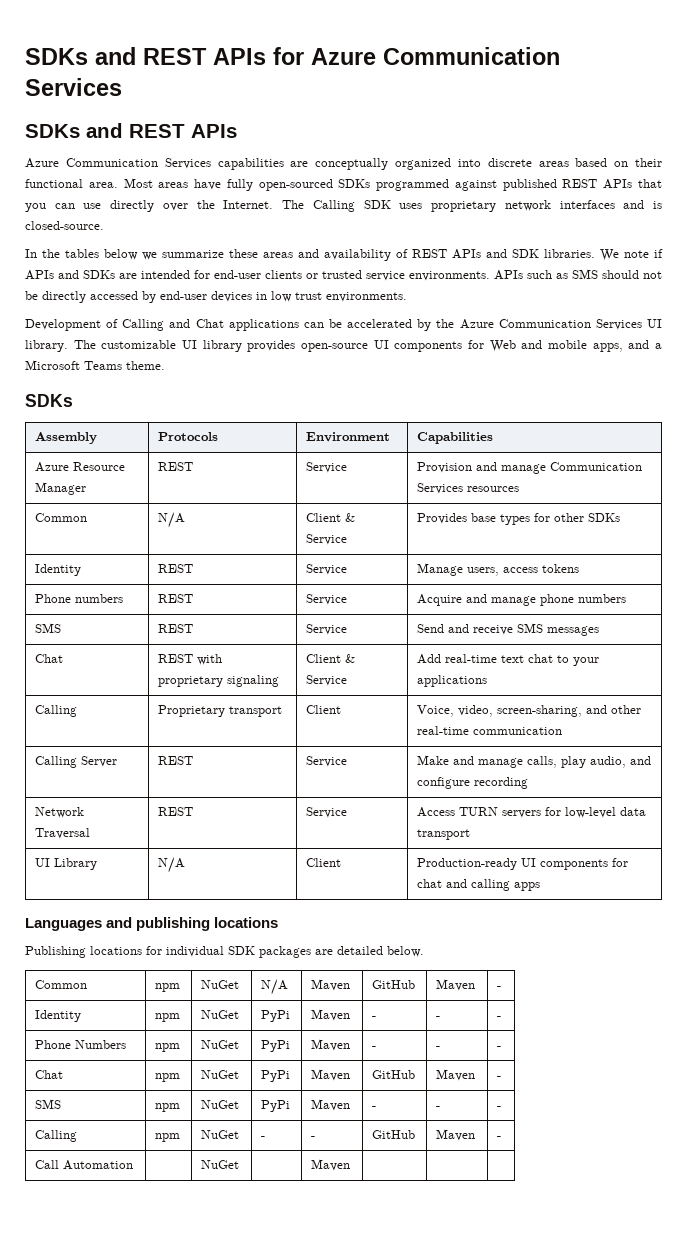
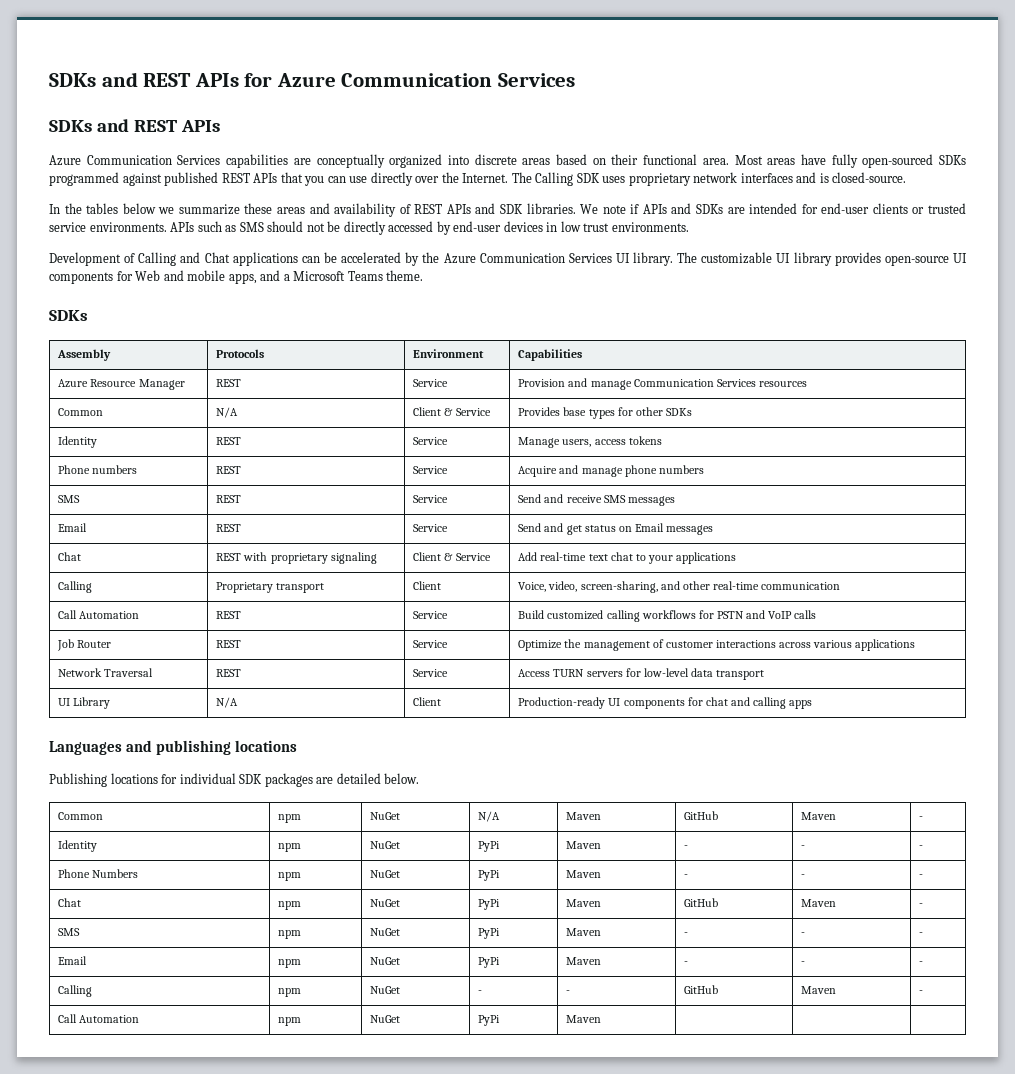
(600, 631) none -> [58,523,88,532] [216,524,242,532] [413,524,449,532] [518,523,713,535] // Email | REST | Service | Send and get status on Email messages
[35,756,118,768] [158,756,194,765] [306,756,348,767] [417,755,652,768] [417,777,529,789] Calling Server | REST | Service | Make and manage calls, play audio, and configure recording -> [58,610,140,619] [216,611,242,619] [413,611,449,619] [518,610,817,622] [57,639,112,651] [216,640,242,648] [413,640,449,648] [518,639,916,651] Call Automation | REST | Service | Build customized calling workflows for PSTN and VoIP calls // Job Router | REST | Service | Optimize the management of customer interactions across various applications
(502, 1107) none -> [58,956,88,965] [278,959,302,968] [370,957,401,965] [478,957,501,968] [566,957,602,965] [684,961,689,965] [801,961,806,965] [919,961,924,965] // Email | npm | NuGet | PyPi | Maven | - | - | -
[201,1160,240,1169] | NuGet | -> [278,1017,302,1026] [370,1015,401,1023] [478,1015,501,1026] npm | NuGet | PyPi

